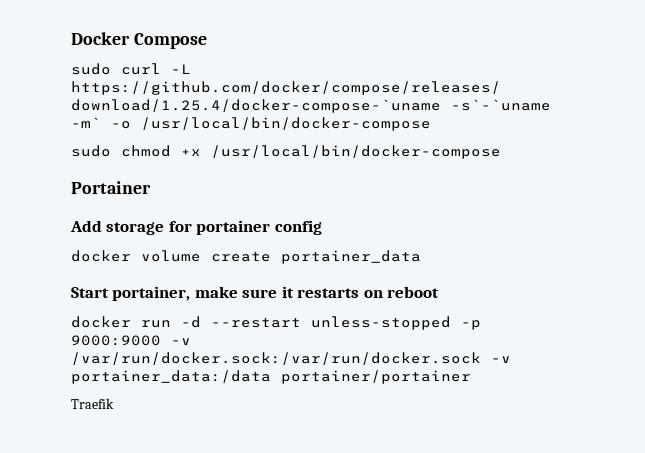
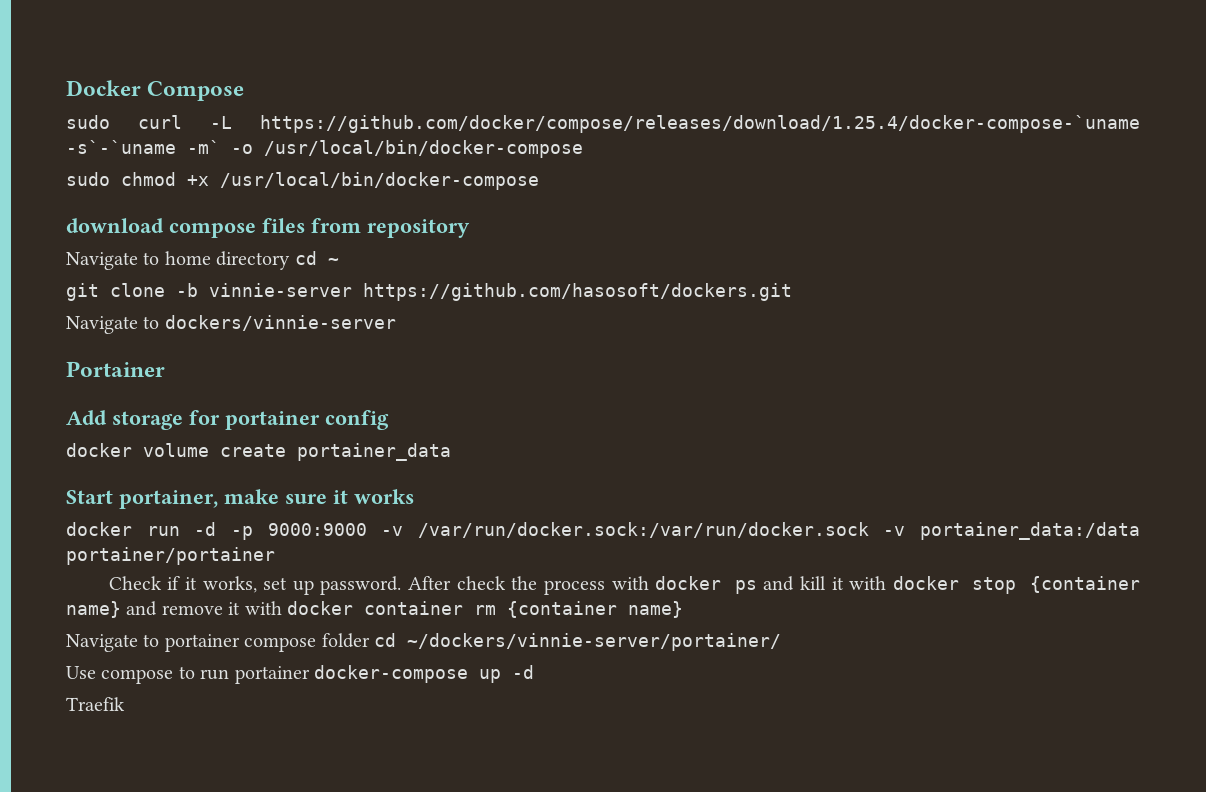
(501, 152) none -> [66,218,470,238] [66,251,339,270] [66,283,792,301] [66,315,396,334] // download compose files from repository // Navigate to home directory cd ~ // git clone -b vinnie-server https://github.com/hasosoft/dockers.git // Navigate to dockers/vinnie-server
[297,286,440,298] restarts on reboot -> [354,489,414,504] works
[211,316,451,330] --restart unless-stopped -> (217, 529) none
(471, 377) none -> [108,576,1140,595] [66,601,683,618] [66,633,781,652] [66,665,534,684] // Check if it works, set up password. After check the process with docker ps and kill it with docker stop {container name} and remove it with docker container rm {container name} // Navigate to portainer compose folder cd ~/dockers/vinnie-server/portainer/ // Use compose to run portainer docker-compose up -d

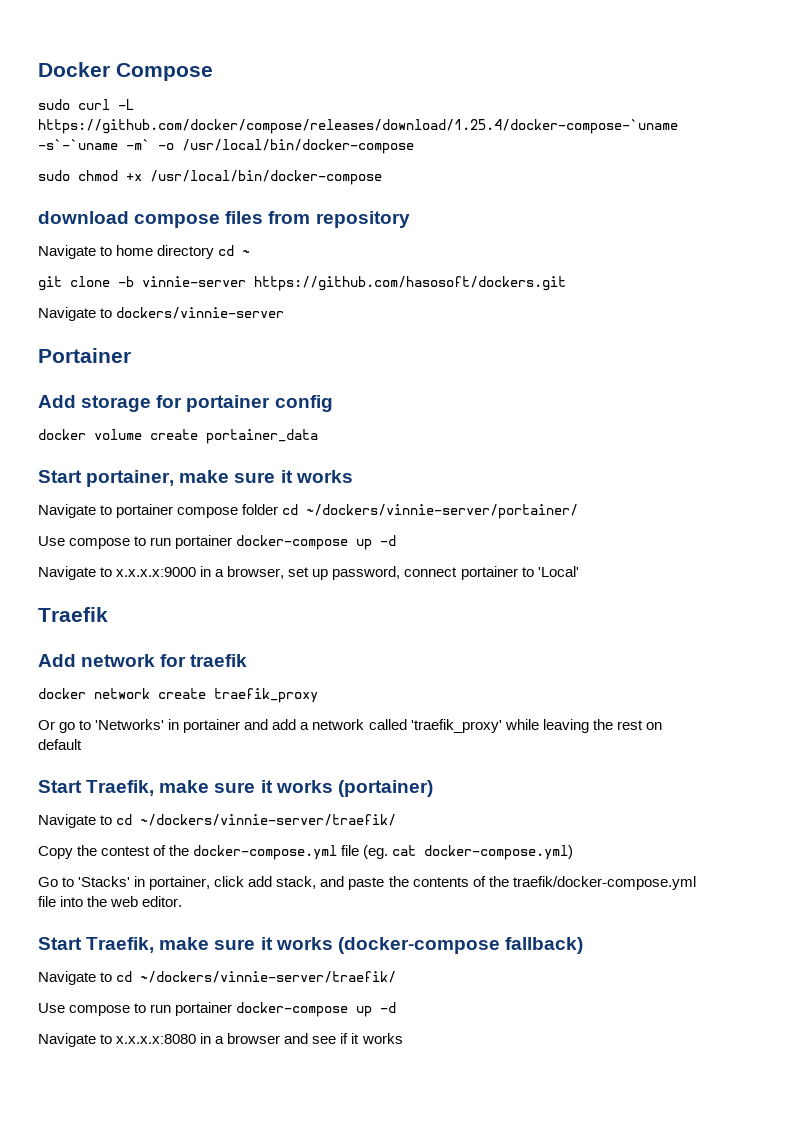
[66,522,1140,540] [66,547,275,565] [108,576,1140,595] [66,601,683,618] // docker run -d -p 9000:9000 -v /var/run/docker.sock:/var/run/docker.sock -v portainer_data:/data portainer/portainer // Check if it works, set up password. After check the process with docker ps and kill it with docker stop {container name} and remove it with docker container rm {container name} -> (353, 476) none
[66,697,125,711] Traefik -> [38,566,579,580] [38,607,108,622] [38,654,248,667] [38,688,318,703] [38,719,662,733] [38,739,82,750] [38,780,433,797] [38,814,397,828] [38,845,574,860] [38,876,696,890] [38,896,183,907] [38,937,583,954] [38,971,397,985] [38,1002,397,1017] [38,1033,403,1047] Navigate to x.x.x.x:9000 in a browser, set up password, connect portainer to 'Local' // Traefik // Add network for traefik // docker network create traefik_proxy // Or go to 'Networks' in portainer and add a network called 'traefik_proxy' while leaving the rest on default // Start Traefik, make sure it works (portainer) // Navigate to cd ~/dockers/vinnie-server/traefik/ // Copy the contest of the docker-compose.yml file (eg. cat docker-compose.yml) // Go to 'Stacks' in portainer, click add stack, and paste the contents of the traefik/docker-compose.yml file into the web editor. // Start Traefik, make sure it works (docker-compose fallback) // Navigate to cd ~/dockers/vinnie-server/traefik/ // Use compose to run portainer docker-compose up -d // Navigate to x.x.x.x:8080 in a browser and see if it works

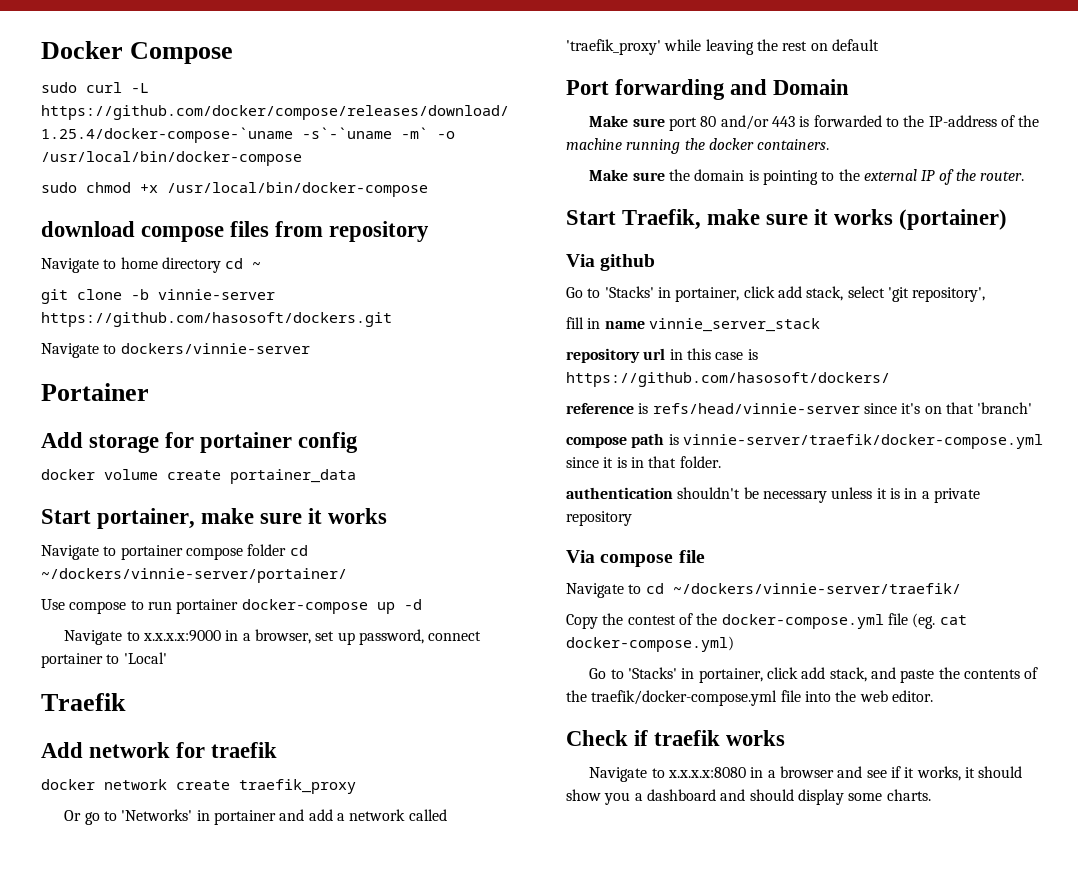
(82, 744) none -> [566,79,850,100] [589,115,1040,131] [566,138,830,154] [589,169,1025,185] // Port forwarding and Domain // Make sure port 80 and/or 443 is forwarded to the IP-address of the machine running the docker containers. // Make sure the domain is pointing to the external IP of the router.
(433, 788) none -> [566,254,656,271] [566,286,986,302] [566,317,820,332] [566,348,758,363] [566,372,890,387] [566,402,1033,414] [566,433,1043,449] [566,456,721,468] [566,487,980,503] [566,511,632,526] [566,550,705,567] // Via github // Go to 'Stacks' in portainer, click add stack, select 'git repository', // fill in name vinnie_server_stack // repository url in this case is https://github.com/hasosoft/dockers/ // reference is refs/head/vinnie-server since it's on that 'branch' // compose path is vinnie-server/traefik/docker-compose.yml since it is in that folder. // authentication shouldn't be necessary unless it is in a private repository // Via compose file
[38,937,583,954] [38,971,397,985] [38,1002,397,1017] Start Traefik, make sure it works (docker-compose fallback) // Navigate to cd ~/dockers/vinnie-server/traefik/ // Use compose to run portainer docker-compose up -d -> [566,730,786,746] Check if traefik works
[361,1033,403,1044] works -> [916,766,1023,781] [566,789,931,805] works, it should show you a dashboard and should display some charts.

